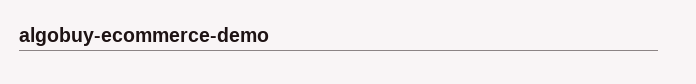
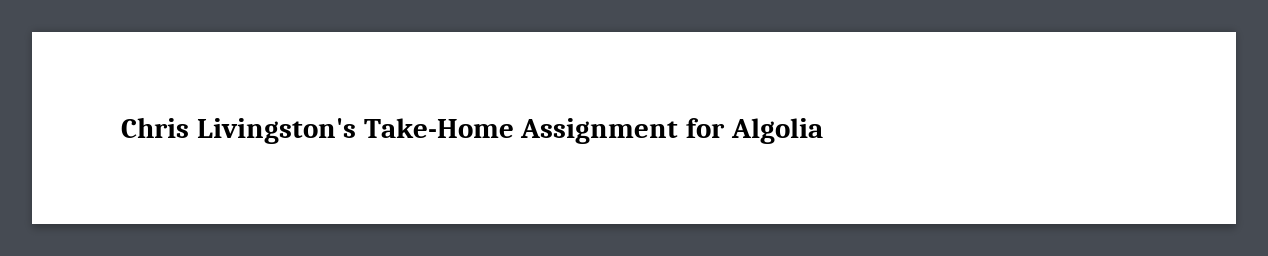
[19,27,269,46] algobuy-ecommerce-demo -> [121,117,824,144] Chris Livingston's Take-Home Assignment for Algolia

